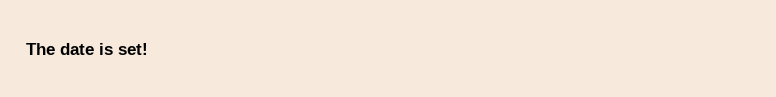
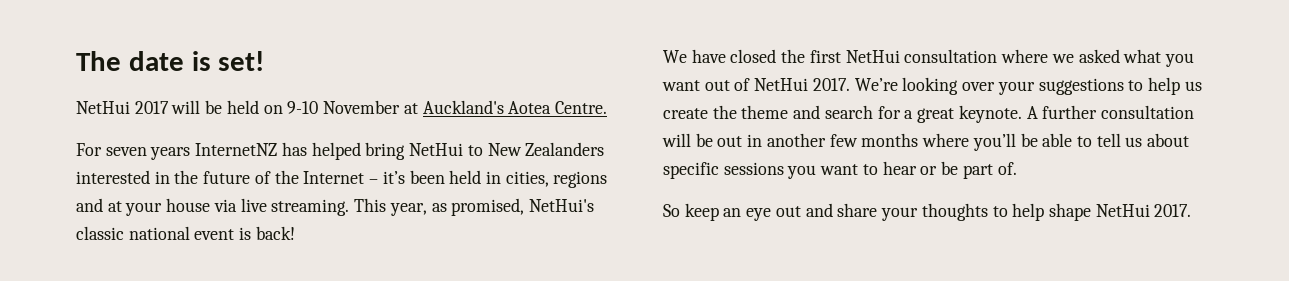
(148, 49) none -> [76,100,607,114] [76,142,605,160] [76,170,608,188] [76,198,594,216] [76,226,295,240] [663,49,1194,67] [662,77,1202,95] [663,105,1194,123] [662,133,1190,151] [663,161,1017,179] [663,203,1192,221] // NetHui 2017 will be held on 9-10 November at Auckland's Aotea Centre. // For seven years InternetNZ has helped bring NetHui to New Zealanders interested in the future of the Internet – it’s been held in cities, regions and at your house via live streaming. This year, as promised, NetHui's classic national event is back! // We have closed the first NetHui consultation where we asked what you want out of NetHui 2017. We’re looking over your suggestions to help us create the theme and search for a great keynote. A further consultation will be out in another few months where you’ll be able to tell us about specific sessions you want to hear or be part of. // So keep an eye out and share your thoughts to help shape NetHui 2017.

